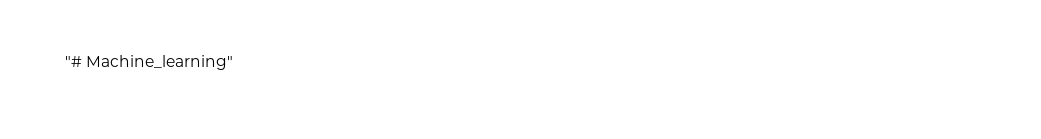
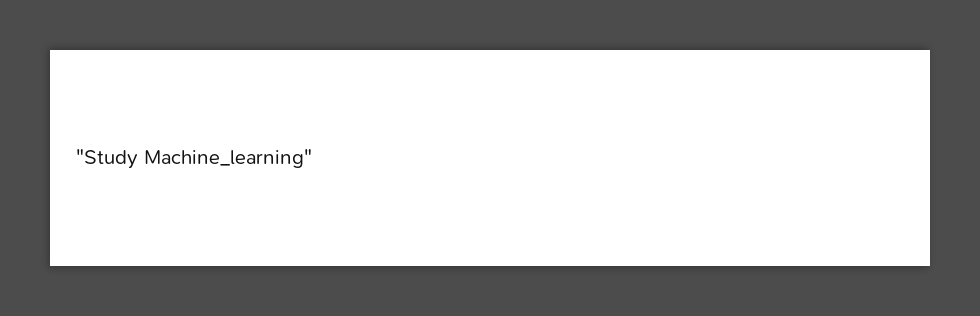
[65,56,82,67] "# -> [76,149,138,169] "Study

